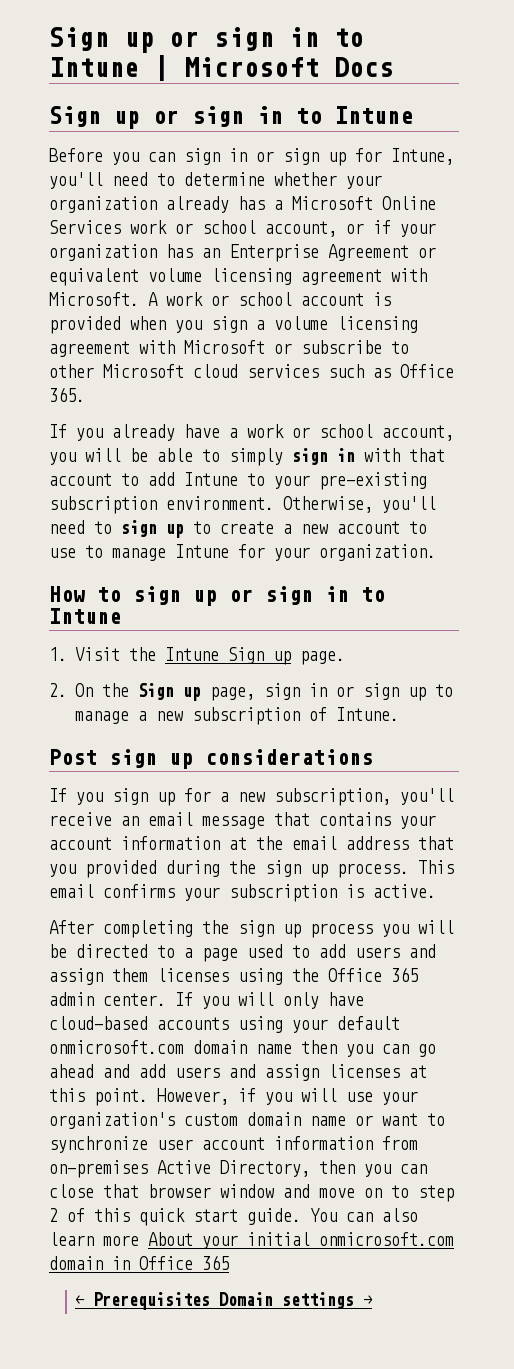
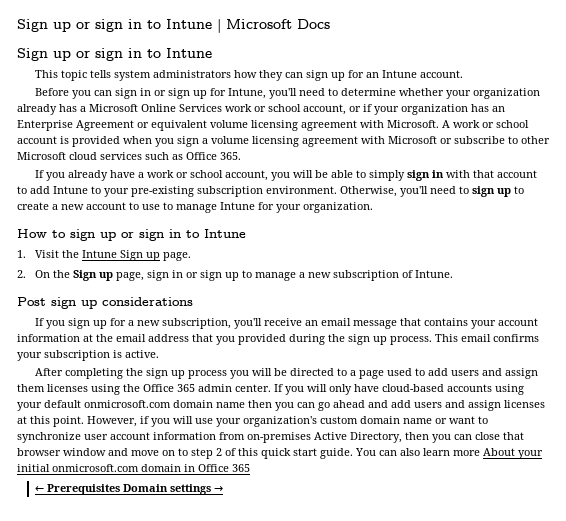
(413, 115) none -> [35,70,464,81] // This topic tells system administrators how they can sign up for an Intune account.

